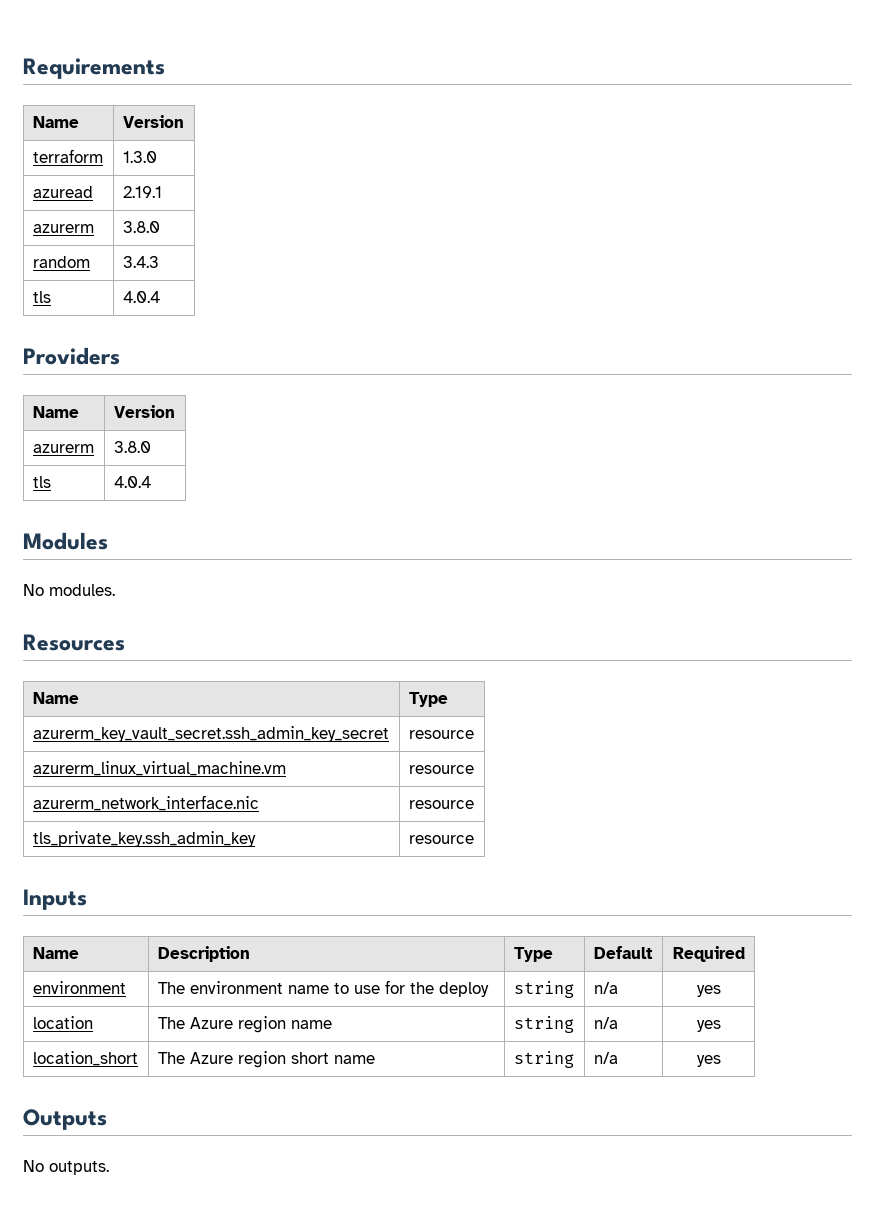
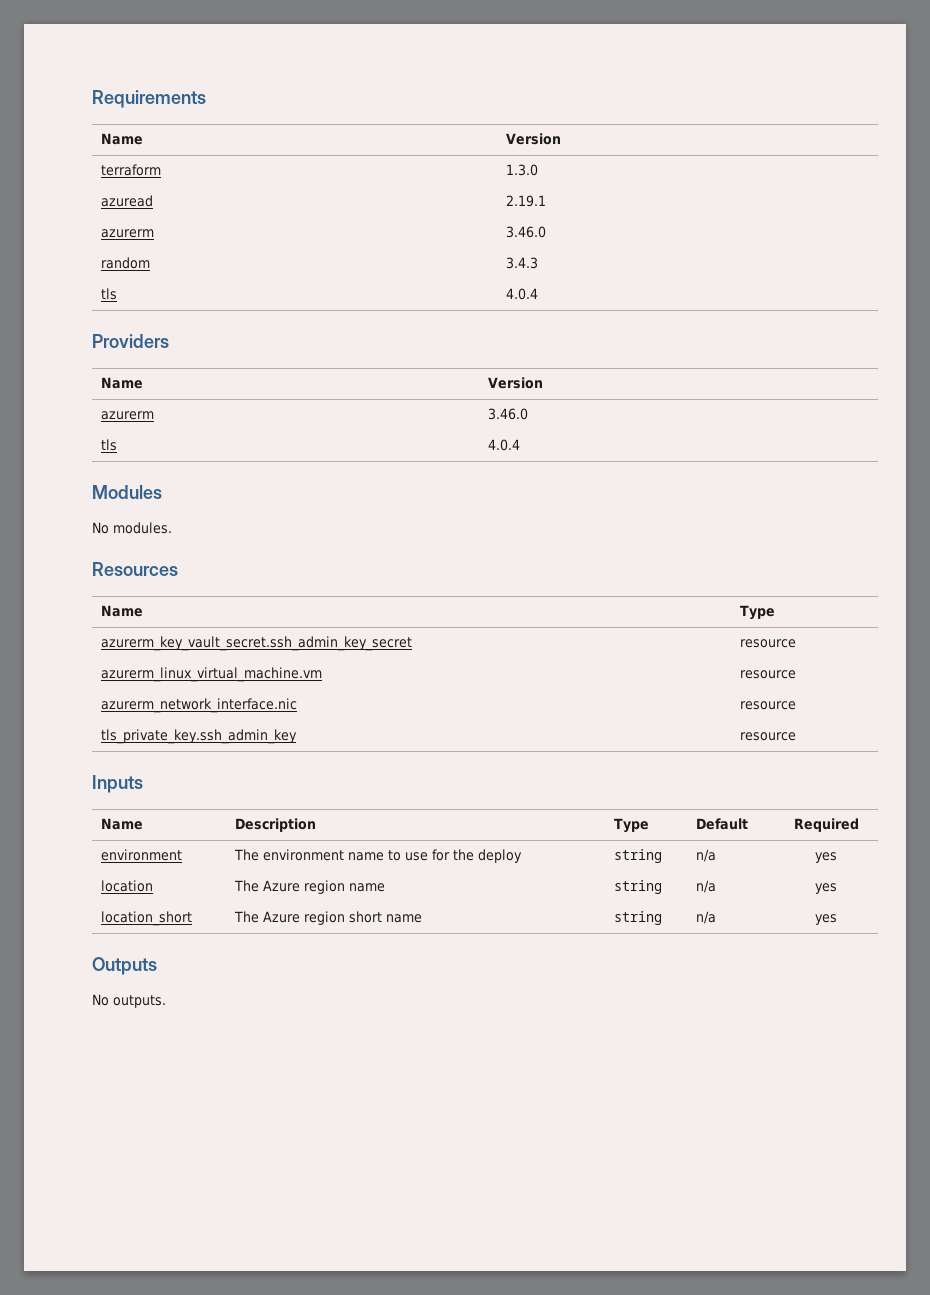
[122,221,160,233] 3.8.0 -> [506,226,547,238] 3.46.0
[113,441,151,453] 3.8.0 -> [488,408,529,420] 3.46.0

